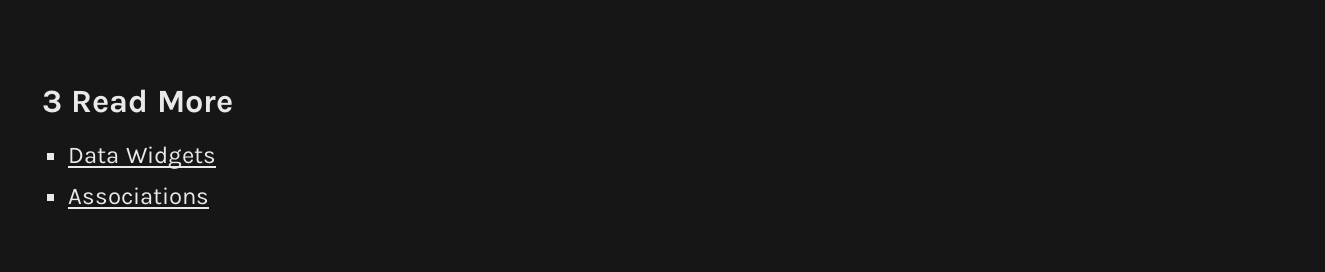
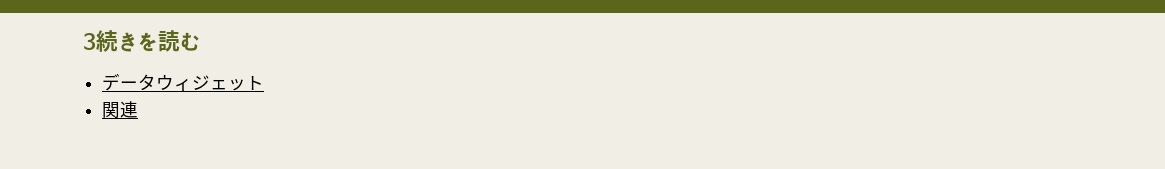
[70,89,233,113] [68,146,216,169] [68,187,210,205] Read More // Data Widgets // Associations -> [96,30,200,52] [102,73,265,91] [102,101,139,118] 続きを読む // データウィジェット // 関連

